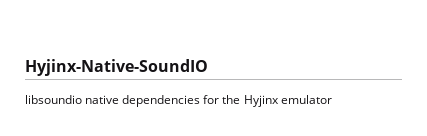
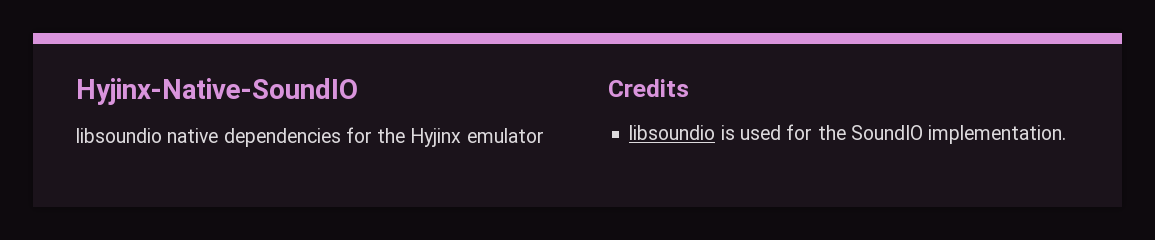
(332, 99) none -> [608,79,689,97] [629,124,1067,144] // Credits // libsoundio is used for the SoundIO implementation.

